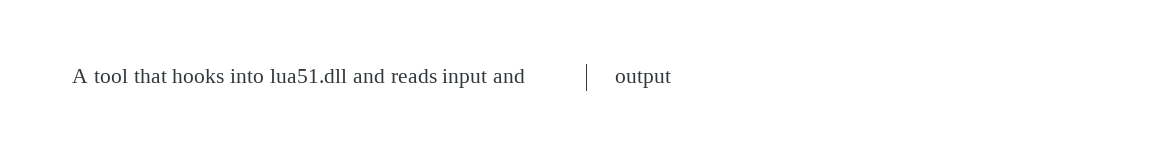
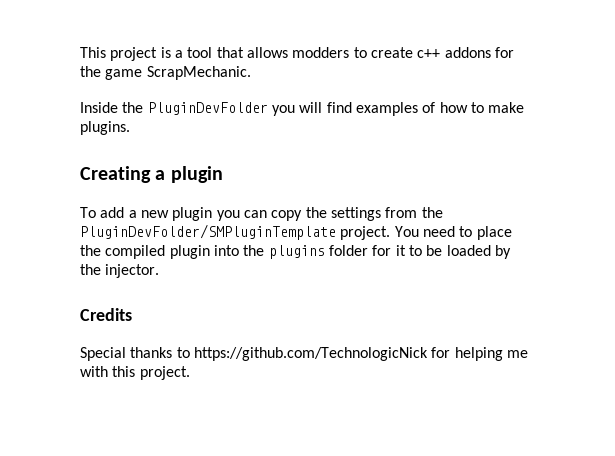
[72,69,671,88] A tool that hooks into lua51.dll and reads input and output -> [80,47,514,61] [80,66,251,80] [80,102,525,116] [80,121,130,135] [80,166,223,183] [80,207,443,221] [80,224,512,240] [80,245,511,259] [80,264,160,278] [80,308,132,321] [80,347,528,361] [80,366,190,380] This project is a tool that allows modders to create c++ addons for the game ScrapMechanic. // Inside the PluginDevFolder you will find examples of how to make plugins. // Creating a plugin // To add a new plugin you can copy the settings from the PluginDevFolder/SMPluginTemplate project. You need to place the compiled plugin into the plugins folder for it to be loaded by the injector. // Credits // Special thanks to https://github.com/TechnologicNick for helping me with this project.

